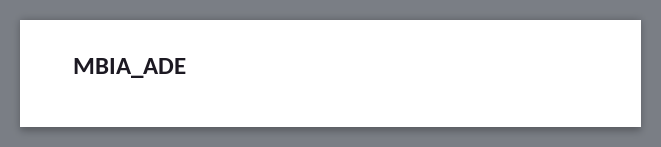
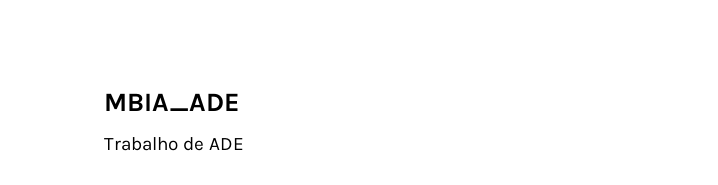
(186, 68) none -> [104,137,245,151] // Trabalho de ADE

